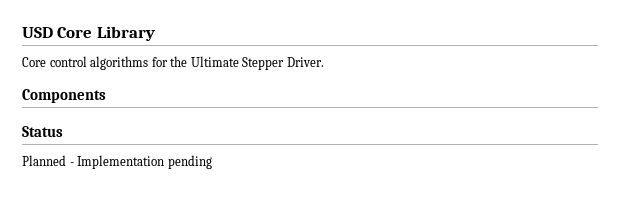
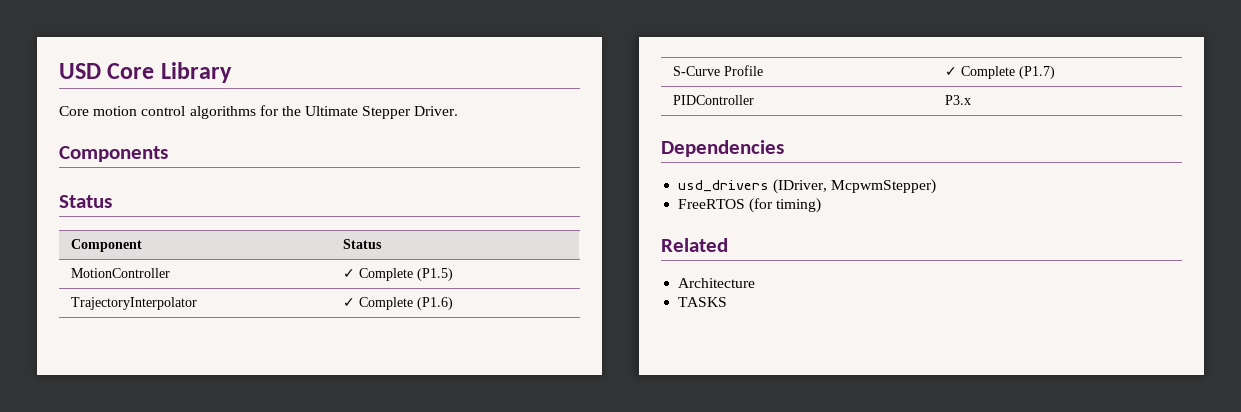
(46, 62) none -> [93,106,138,116] motion
[22,155,212,169] // Planned - Implementation pending -> [71,239,143,252] [343,239,383,249] [71,268,171,278] [343,268,454,281] [71,297,198,310] [343,297,454,310] [673,65,764,76] [945,66,1056,79] [673,95,755,105] [945,95,972,105] [661,140,784,157] [678,179,937,194] [678,198,822,213] [661,238,728,252] [678,278,756,288] [678,297,728,307] // Component | Status // MotionController | ✓ Complete (P1.5) // TrajectoryInterpolator | ✓ Complete (P1.6) // S-Curve Profile | ✓ Complete (P1.7) // PIDController | P3.x // Dependencies // usd_drivers (IDriver, McpwmStepper) // FreeRTOS (for timing) // Related // Architecture // TASKS

